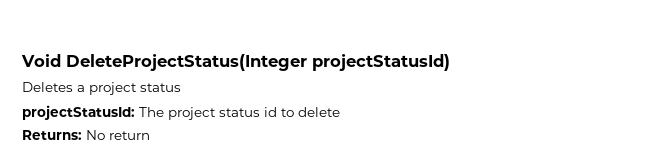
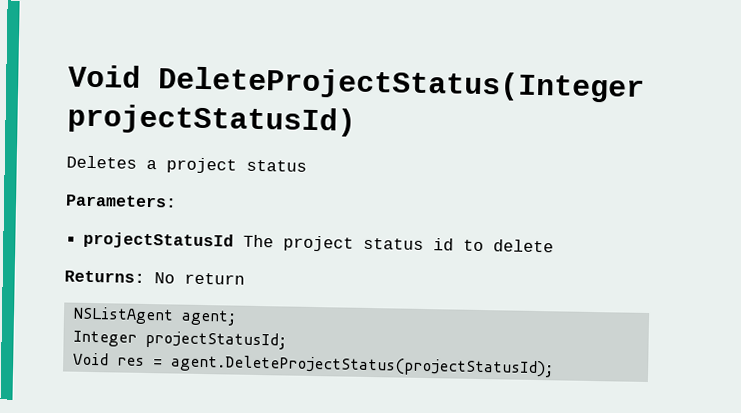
[22,105,135,120] projectStatusId: -> [65,194,177,208] [83,231,235,250] Parameters: // projectStatusId
(150, 135) none -> [72,306,237,326] [72,330,287,350] [72,352,554,378] // NSListAgent agent; // Integer projectStatusId; // Void res = agent.DeleteProjectStatus(projectStatusId);

